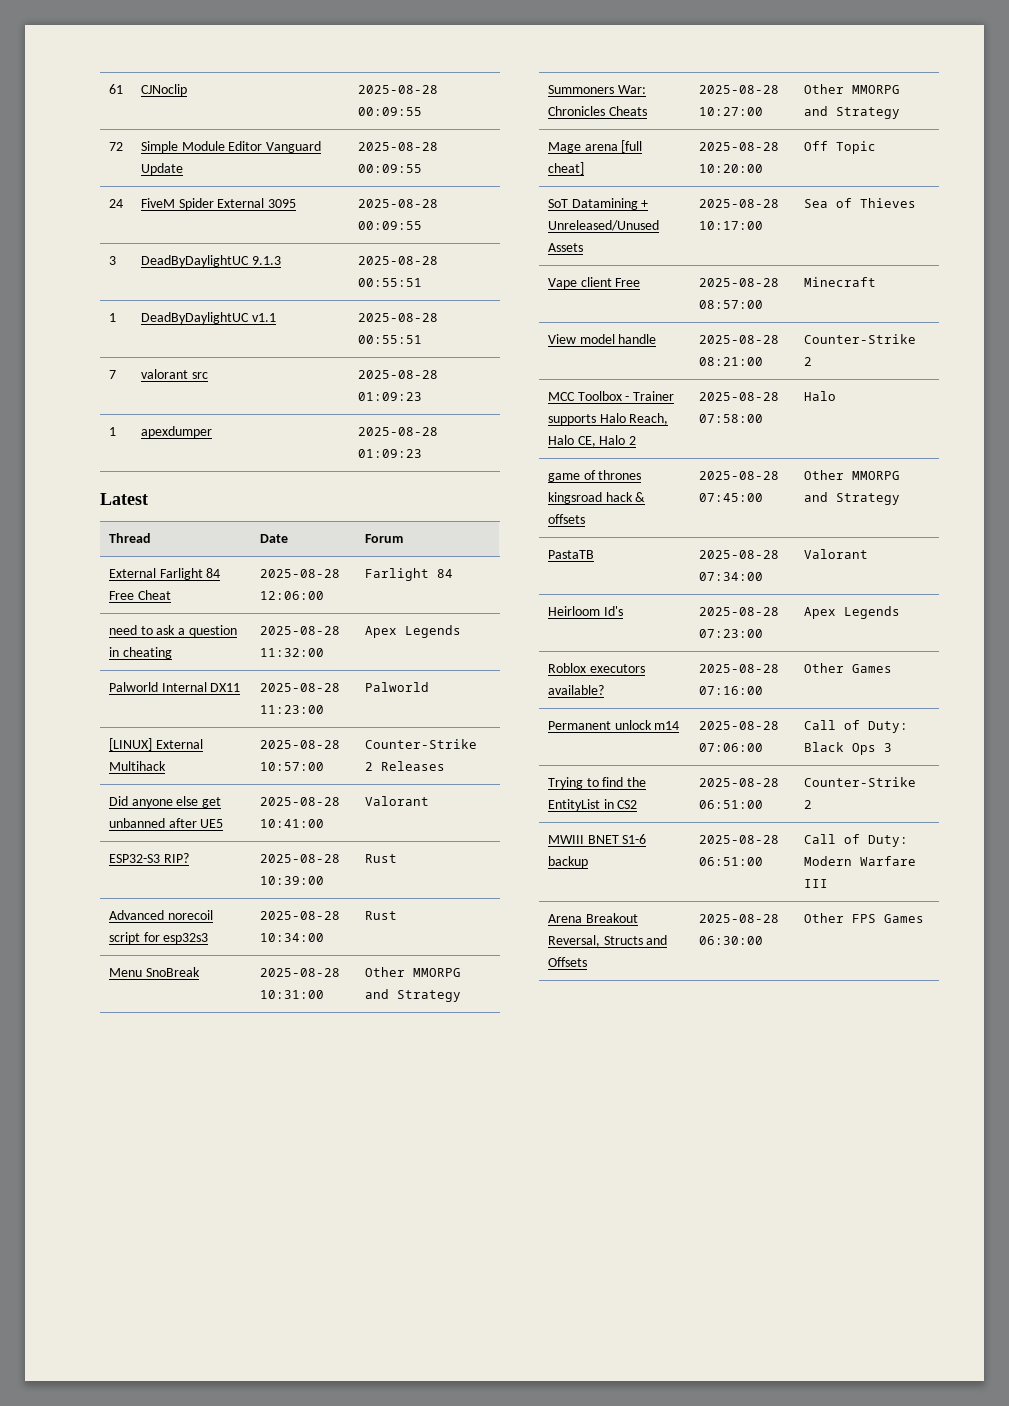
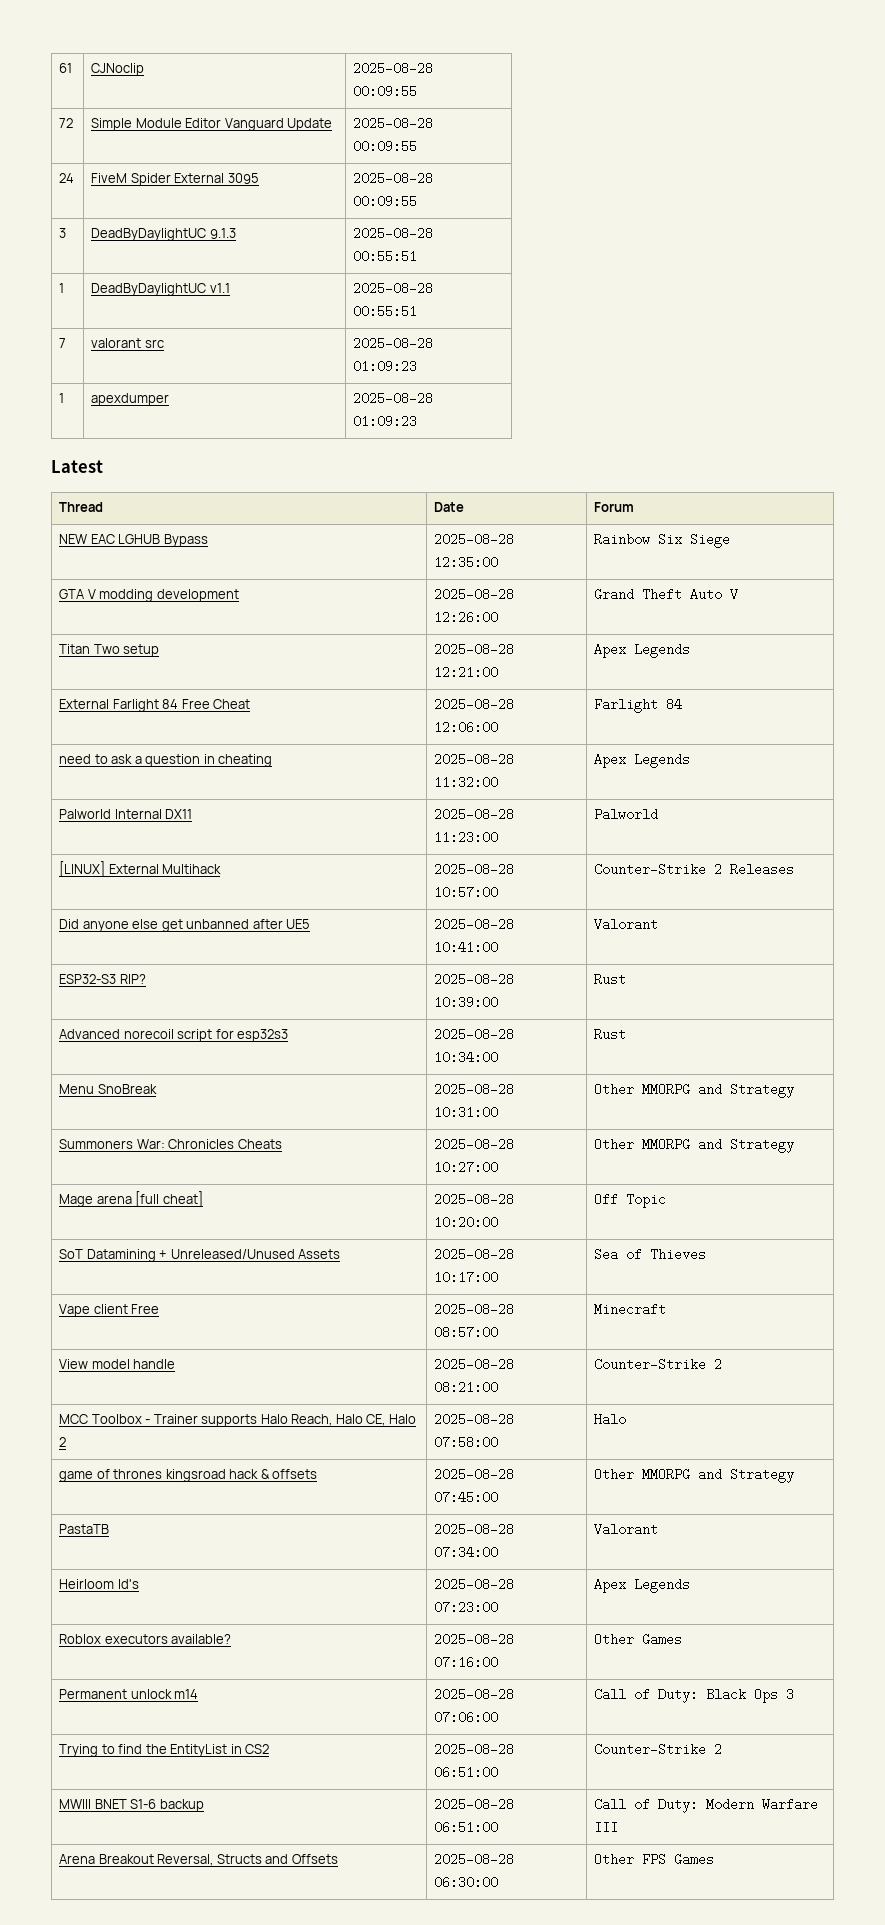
(403, 538) none -> [59,534,208,547] [434,533,515,546] [434,556,499,569] [594,533,731,548] [59,589,239,602] [434,588,515,601] [434,611,499,624] [594,588,739,601] [59,644,160,657] [434,643,515,656] [434,666,499,679] [594,643,691,658] // NEW EAC LGHUB Bypass | 2025-08-28 12:35:00 | Rainbow Six Siege // GTA V modding development | 2025-08-28 12:26:00 | Grand Theft Auto V // Titan Two setup | 2025-08-28 12:21:00 | Apex Legends

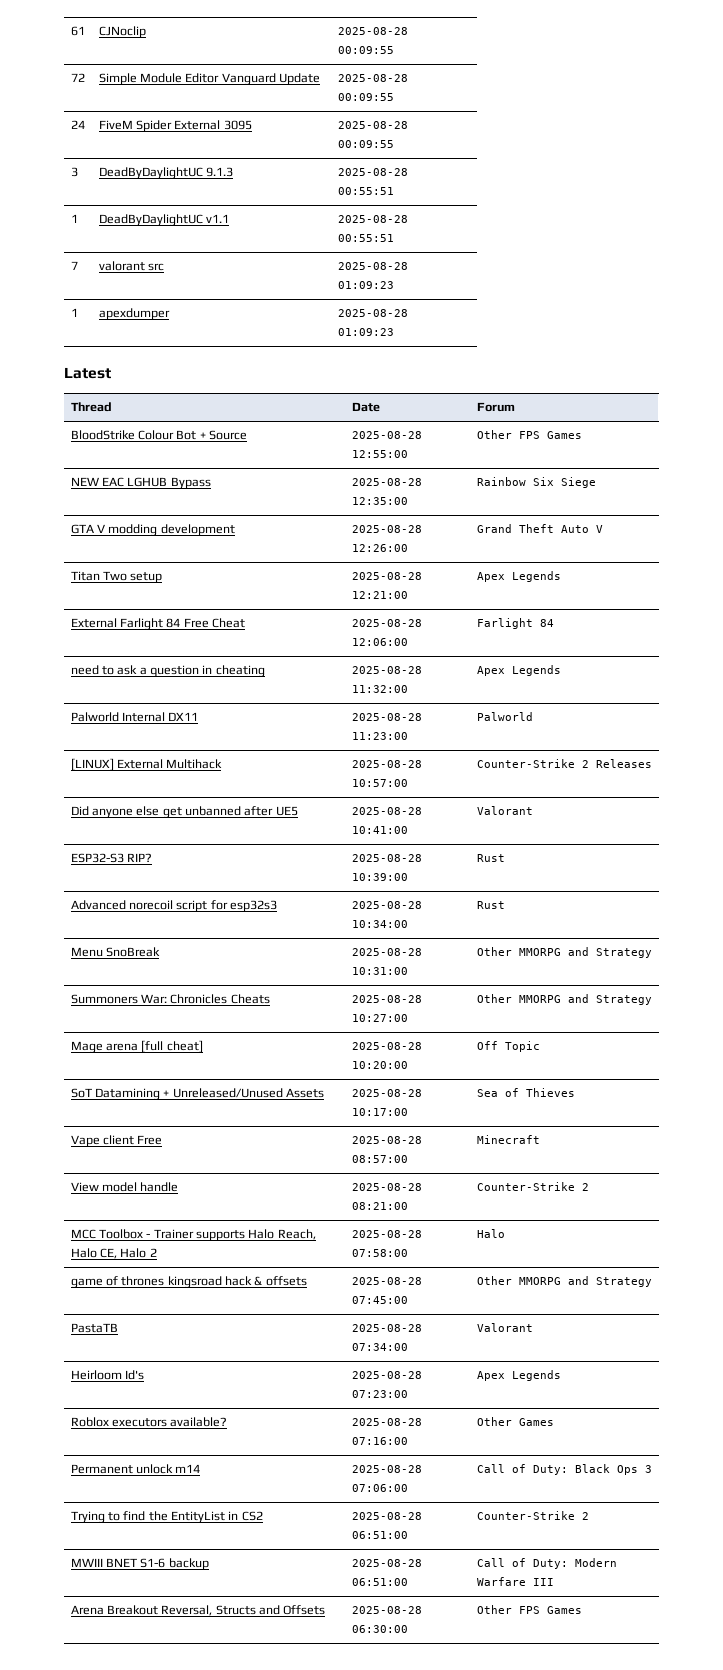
(635, 507) none -> [70,430,248,440] [351,431,422,439] [351,450,408,458] [476,430,582,439] // BloodStrike Colour Bot + Source | 2025-08-28 12:55:00 | Other FPS Games

